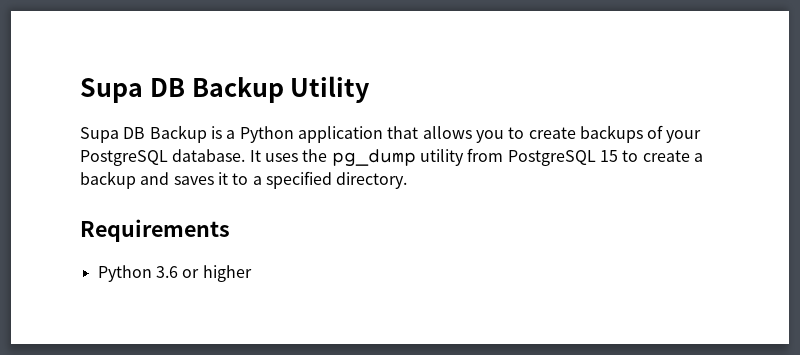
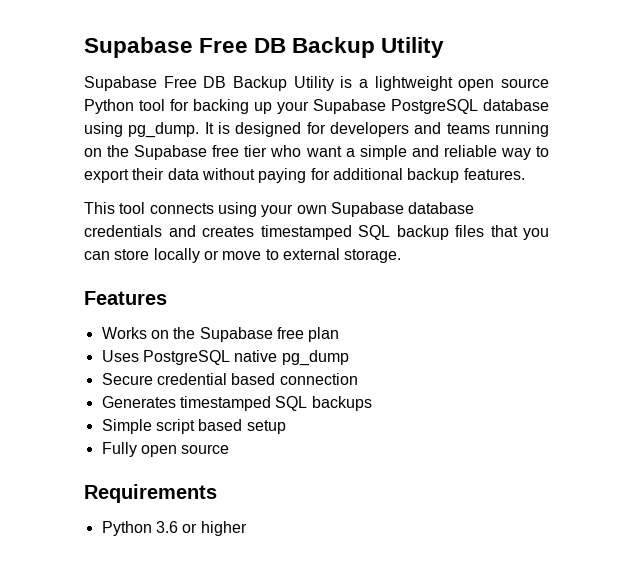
[80,78,143,103] Supa -> [84,37,249,58] Supabase Free
[80,125,207,143] Supa DB Backup -> [84,76,334,91] Supabase Free DB Backup Utility
[239,125,702,143] [80,148,703,167] [80,171,408,189] Python application that allows you to create backups of your PostgreSQL database. It uses the pg_dump utility from PostgreSQL 15 to create a backup and saves it to a specified directory. -> [374,76,549,91] [84,99,549,114] [84,122,549,138] [84,145,549,160] [84,168,525,183] [84,202,475,217] [84,225,549,240] [84,248,402,263] [84,291,167,305] [101,327,340,342] [101,350,349,366] [101,373,358,385] [101,396,372,411] [101,419,286,434] [101,442,230,457] lightweight open source Python tool for backing up your Supabase PostgreSQL database using pg_dump. It is designed for developers and teams running on the Supabase free tier who want a simple and reliable way to export their data without paying for additional backup features. // This tool connects using your own Supabase database credentials and creates timestamped SQL backup files that you can store locally or move to external storage. // Features // Works on the Supabase free plan // Uses PostgreSQL native pg_dump // Secure credential based connection // Generates timestamped SQL backups // Simple script based setup // Fully open source

